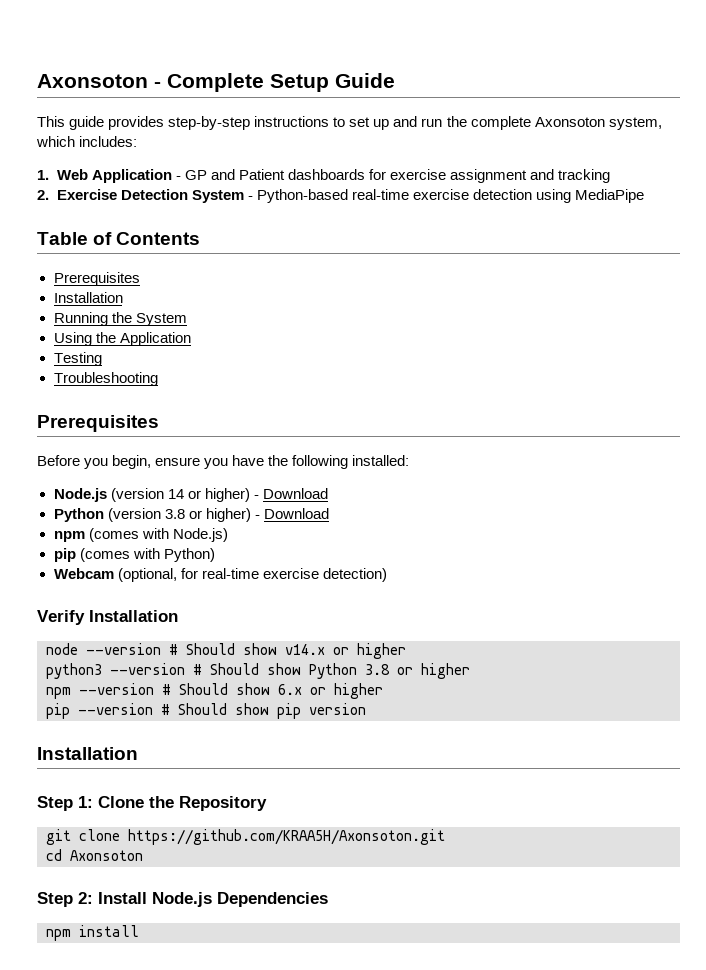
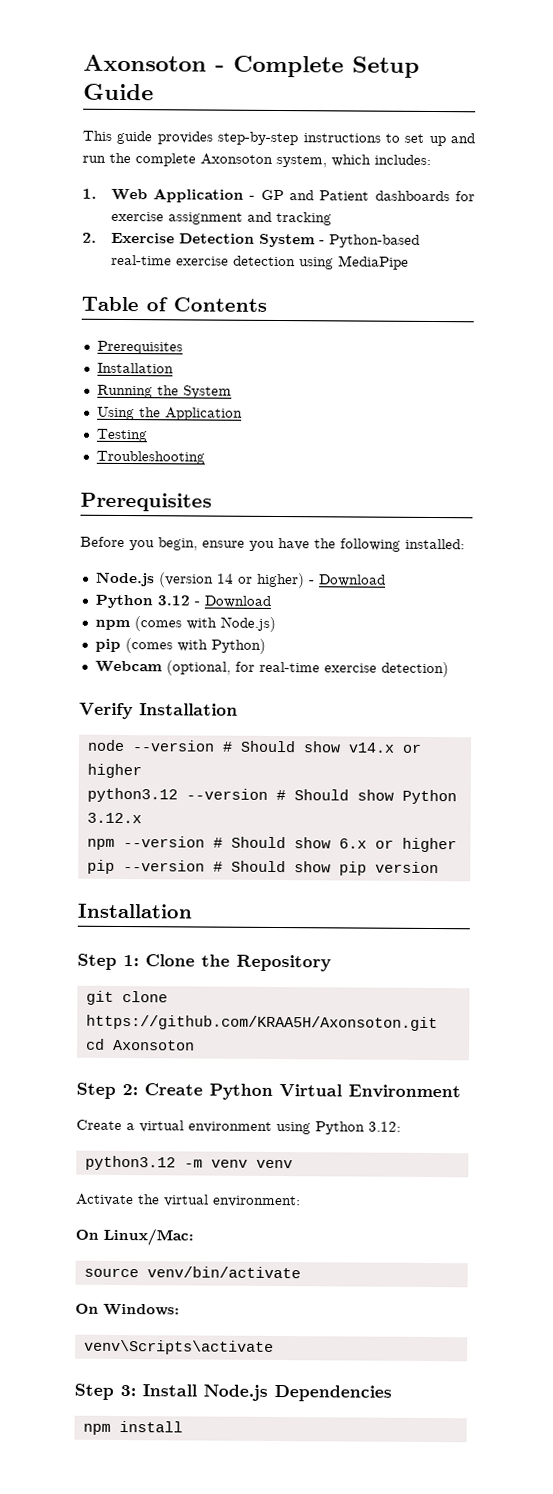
[107,508,251,522] (version 3.8 or higher) -> [156,595,190,606] 3.12
[46,663,102,679] python3 -> [86,787,178,803] python3.12
[365,663,470,679] 3.8 or higher -> [86,812,142,824] 3.12.x
(93, 898) none -> [144,1083,461,1100] [76,1119,401,1135] [84,1155,293,1171] [76,1193,301,1208] [75,1227,194,1246] [83,1266,301,1279] [75,1303,180,1316] [83,1339,274,1355] [74,1383,136,1400] Create Python Virtual Environment // Create a virtual environment using Python 3.12: // python3.12 -m venv venv // Activate the virtual environment: // On Linux/Mac: // source venv/bin/activate // On Windows: // venv\Scripts\activate // Step 3:

